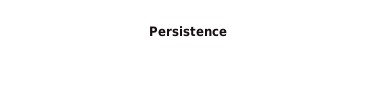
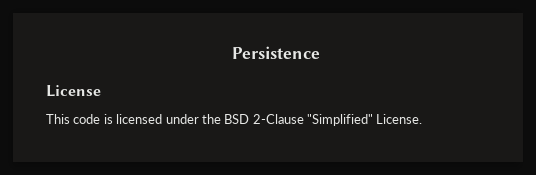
(227, 31) none -> [46,85,101,97] [46,114,423,126] // License // This code is licensed under the BSD 2-Clause "Simplified" License.

